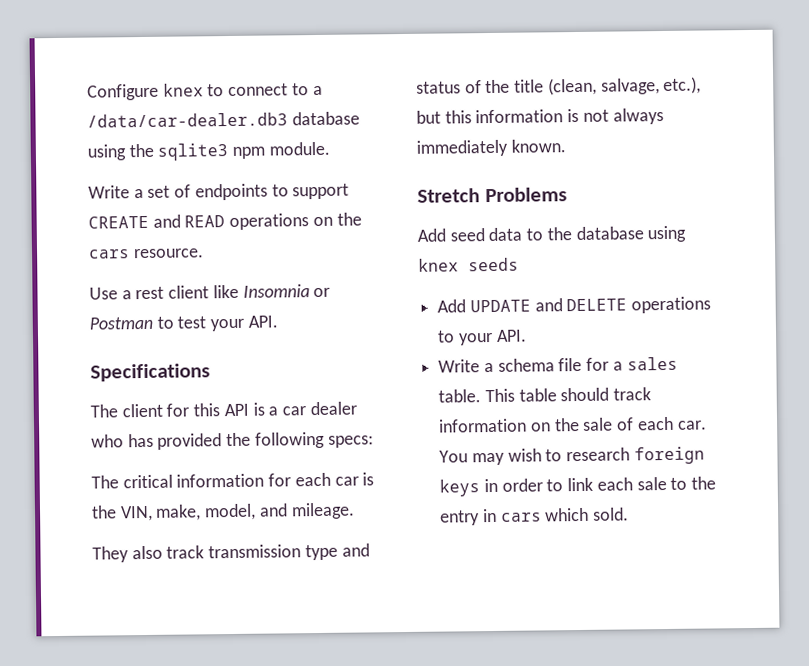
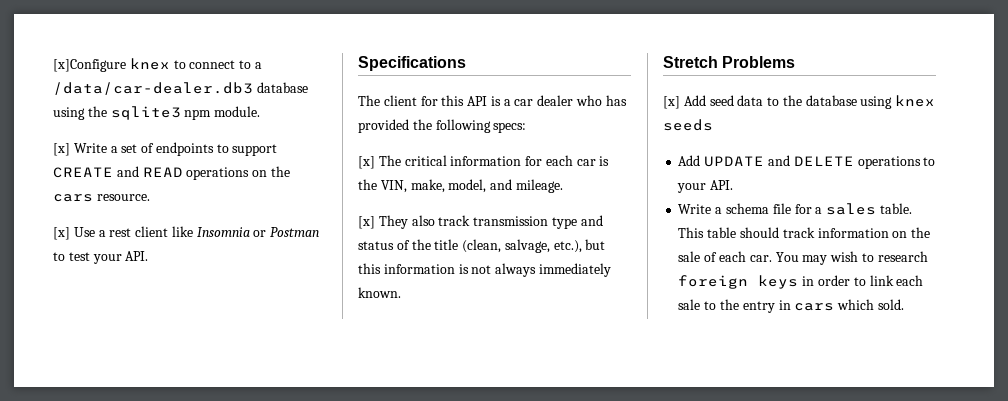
[87,83,159,101] Configure -> [53,59,126,72] [x]Configure
(330, 148) none -> [53,143,70,156] [x]
(204, 253) none -> [53,227,70,240] [x]
(374, 441) none -> [358,156,375,169] [x]
(355, 511) none -> [358,216,375,229] [x]
(567, 195) none -> [663,96,680,109] [x]

